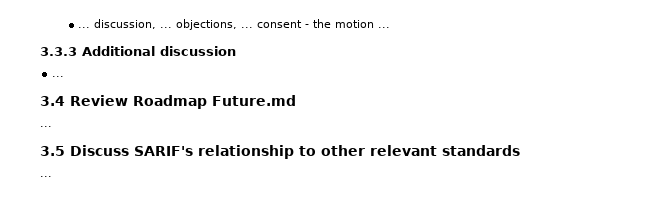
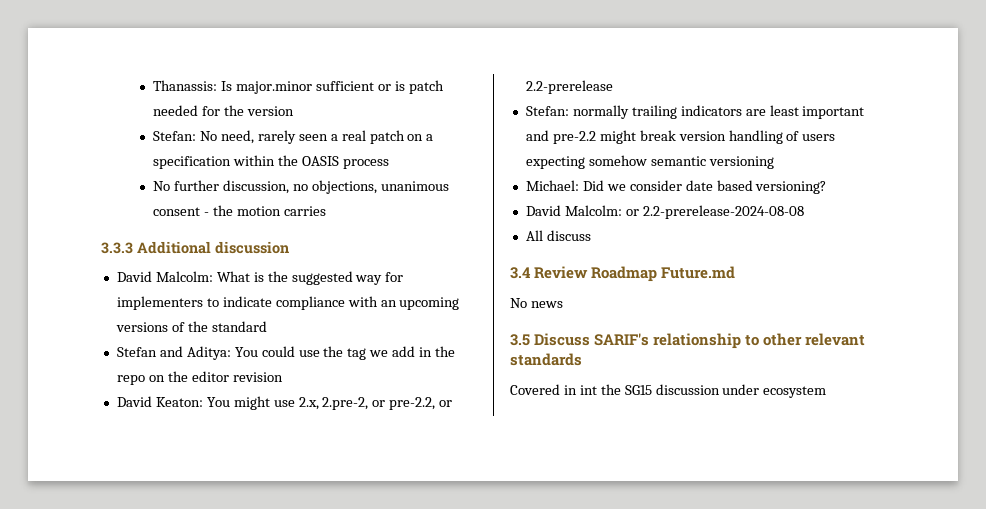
[78,19,254,30] ... discussion, ... objections, ... -> [153,80,444,94] [153,105,294,116] [153,130,434,144] [153,155,389,169] [153,180,449,194] Thanassis: Is major.minor sufficient or is patch needed for the version // Stefan: No need, rarely seen a real patch on a specification within the OASIS process // No further discussion, no objections, unanimous
[378,27,391,28] ... -> [283,206,326,216] carries
[52,76,65,77] ... -> [116,271,404,285] [116,296,460,310] [115,321,267,332] [116,346,456,360] [116,371,283,385] [116,396,453,410] [525,80,613,94] [525,105,865,119] [525,130,836,144] [525,155,774,169] [525,180,827,194] [525,205,804,219] [525,230,591,241] David Malcolm: What is the suggested way for implementers to indicate compliance with an upcoming versions of the standard // Stefan and Aditya: You could use the tag we add in the repo on the editor revision // David Keaton: You might use 2.x, 2.pre-2, or pre-2.2, or 2.2-prerelease // Stefan: normally trailing indicators are least important and pre-2.2 might break version handling of users expecting somehow semantic versioning // Michael: Did we consider date based versioning? // David Malcolm: or 2.2-prerelease-2024-08-08 // All discuss
[40,126,52,127] ... -> [510,298,563,308] No news
[40,176,52,177] ... -> [510,384,827,398] Covered in int the SG15 discussion under ecosystem

